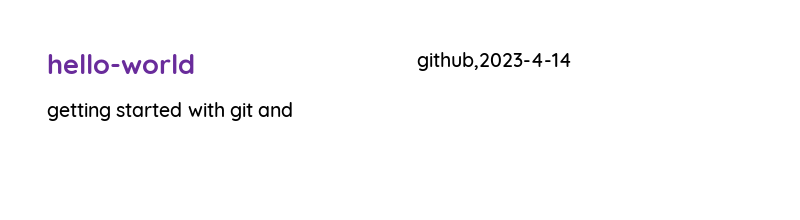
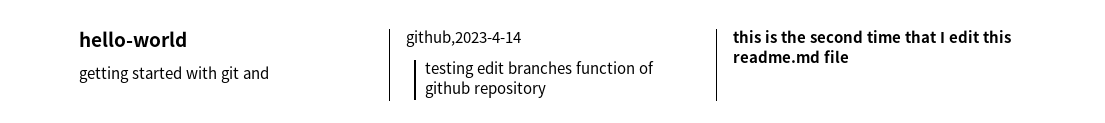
(572, 61) none -> [424,61,654,78] [424,81,546,98] [733,30,1012,43] [733,50,850,63] // testing edit branches function of github repository // this is the second time that I edit this readme.md file

